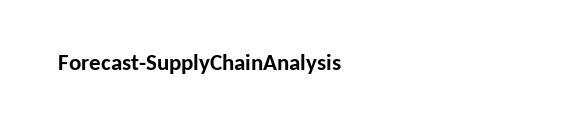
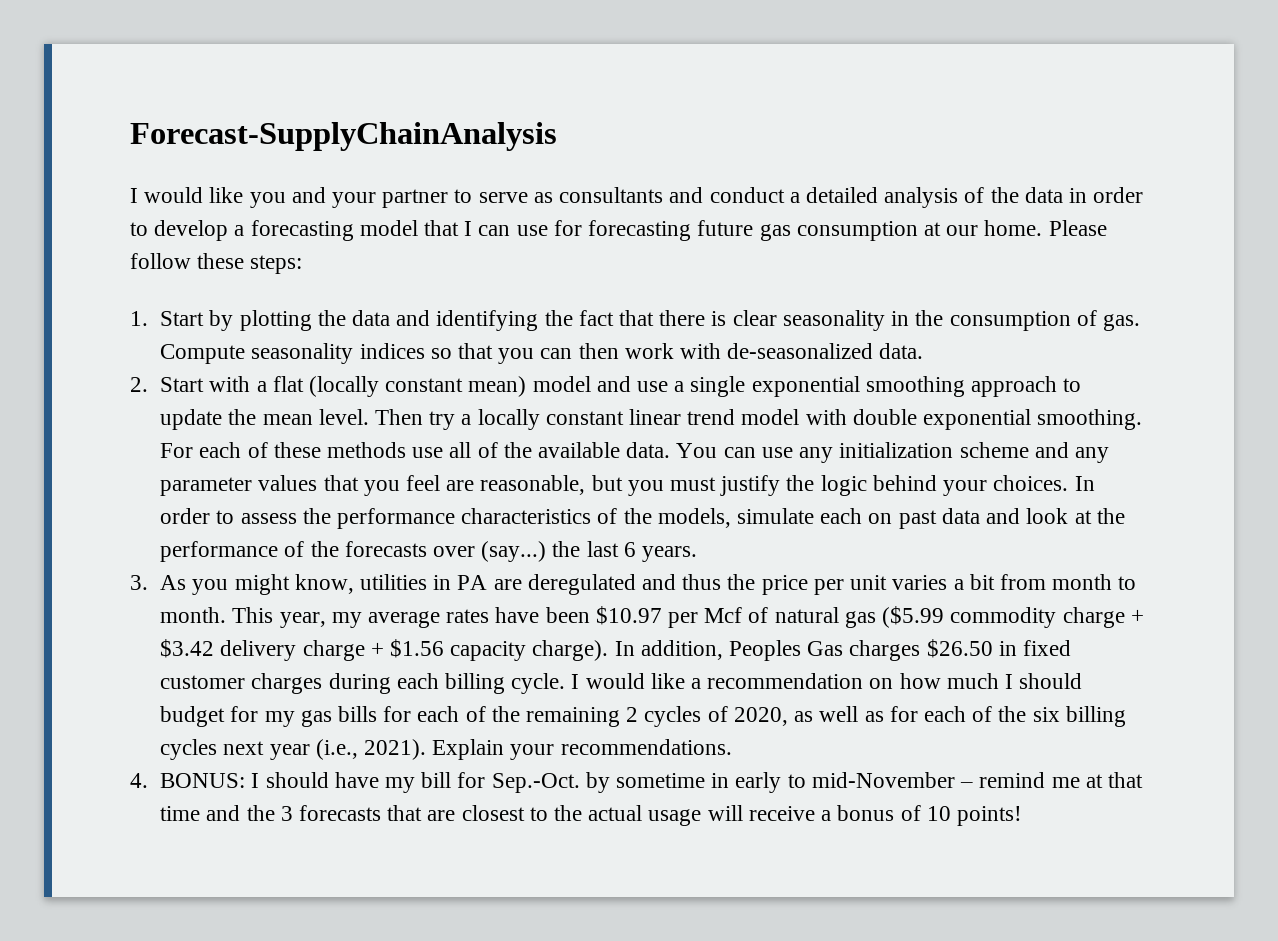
(341, 64) none -> [130,187,1144,208] [130,220,1107,241] [130,253,303,274] [130,310,1140,331] [160,343,924,364] [130,376,1082,397] [160,409,1143,430] [160,442,1109,463] [160,475,1095,496] [160,508,1125,529] [160,541,698,562] [130,574,1137,595] [160,606,1144,628] [160,639,1072,661] [160,673,1083,694] [160,706,1126,727] [160,739,732,760] [130,772,1143,793] [160,805,1022,826] // I would like you and your partner to serve as consultants and conduct a detailed analysis of the data in order to develop a forecasting model that I can use for forecasting future gas consumption at our home. Please follow these steps: // 1. Start by plotting the data and identifying the fact that there is clear seasonality in the consumption of gas. Compute seasonality indices so that you can then work with de-seasonalized data. // 2. Start with a flat (locally constant mean) model and use a single exponential smoothing approach to update the mean level. Then try a locally constant linear trend model with double exponential smoothing. For each of these methods use all of the available data. You can use any initialization scheme and any parameter values that you feel are reasonable, but you must justify the logic behind your choices. In order to assess the performance characteristics of the models, simulate each on past data and look at the performance of the forecasts over (say...) the last 6 years. // 3. As you might know, utilities in PA are deregulated and thus the price per unit varies a bit from month to month. This year, my average rates have been $10.97 per Mcf of natural gas ($5.99 commodity charge + $3.42 delivery charge + $1.56 capacity charge). In addition, Peoples Gas charges $26.50 in fixed customer charges during each billing cycle. I would like a recommendation on how much I should budget for my gas bills for each of the remaining 2 cycles of 2020, as well as for each of the six billing cycles next year (i.e., 2021). Explain your recommendations. // 4. BONUS: I should have my bill for Sep.-Oct. by sometime in early to mid-November – remind me at that time and the 3 forecasts that are closest to the actual usage will receive a bonus of 10 points!

